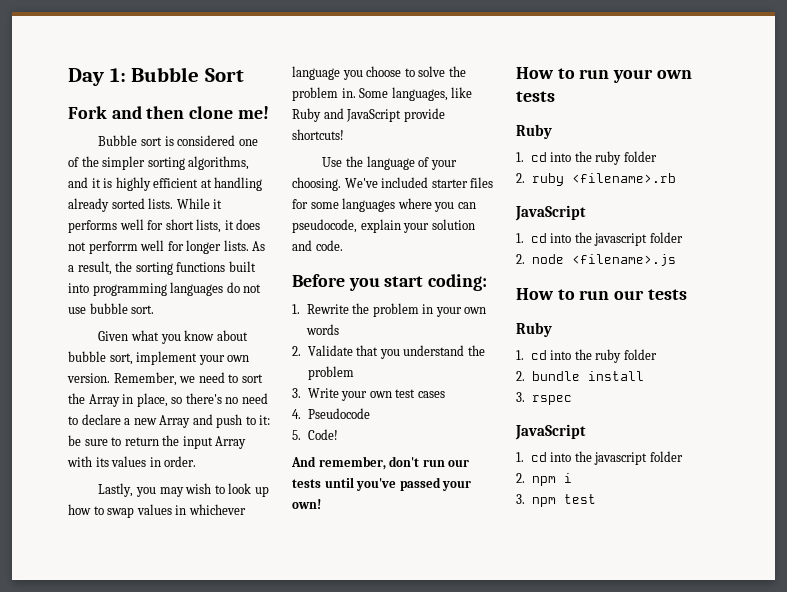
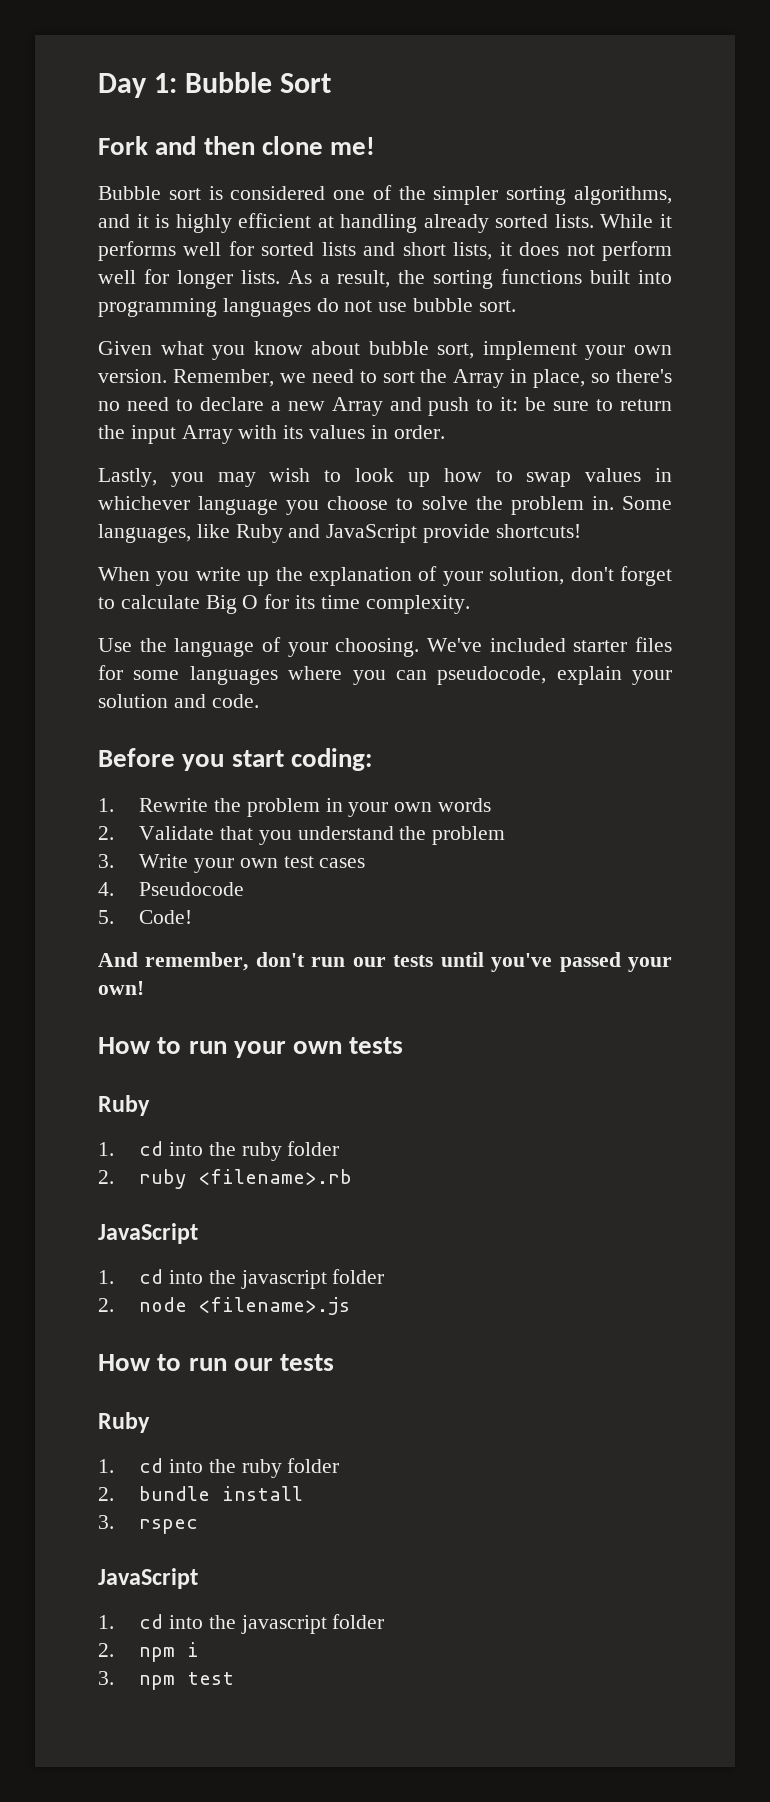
(164, 225) none -> [261,242,396,256] sorted lists and
[88,241,138,254] perforrm -> [601,241,672,261] perform
(344, 134) none -> [98,566,672,586] [98,594,470,614] // When you write up the explanation of your solution, don't forget to calculate Big O for its time complexity.

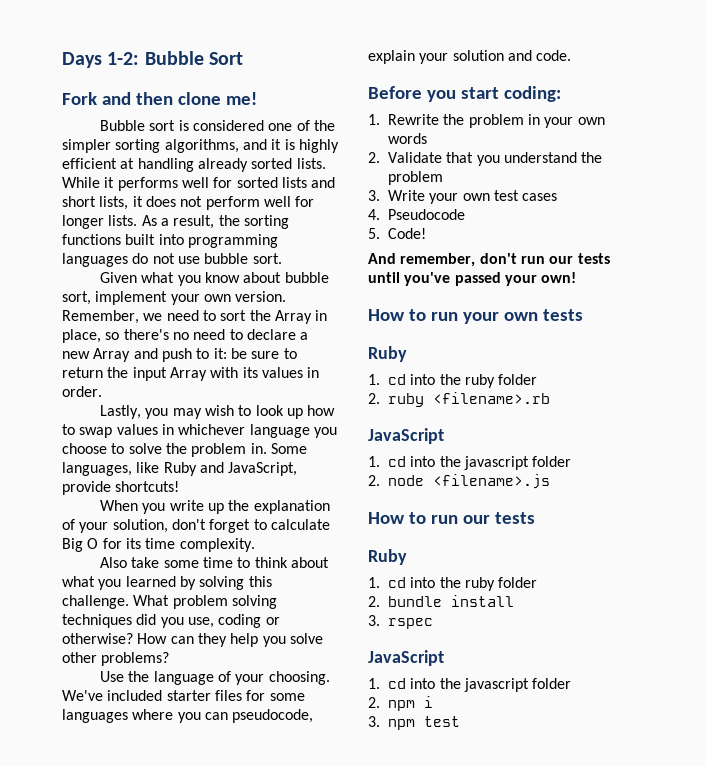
[98,73,178,98] Day 1: -> [62,52,140,68] Days 1-2:
[326,524,418,543] JavaScript -> [228,462,298,476] JavaScript,
(470, 604) none -> [99,557,329,568] [62,576,272,590] [62,595,277,609] [62,614,280,628] [62,633,323,647] [62,652,170,666] // Also take some time to think about what you learned by solving this challenge. What problem solving techniques did you use, coding or otherwise? How can they help you solve other problems?

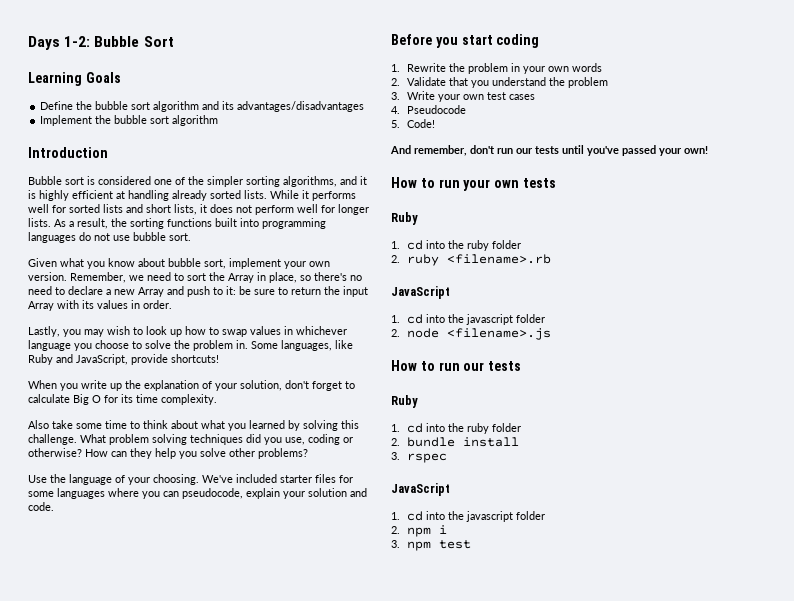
[62,92,257,105] Fork and then clone me! -> [28,72,121,86] [40,101,365,112] [40,115,219,126] [28,147,108,158] Learning Goals // Define the bubble sort algorithm and its advantages/disadvantages // Implement the bubble sort algorithm // Introduction
[503,86,561,102] coding: -> [496,34,540,48] coding

